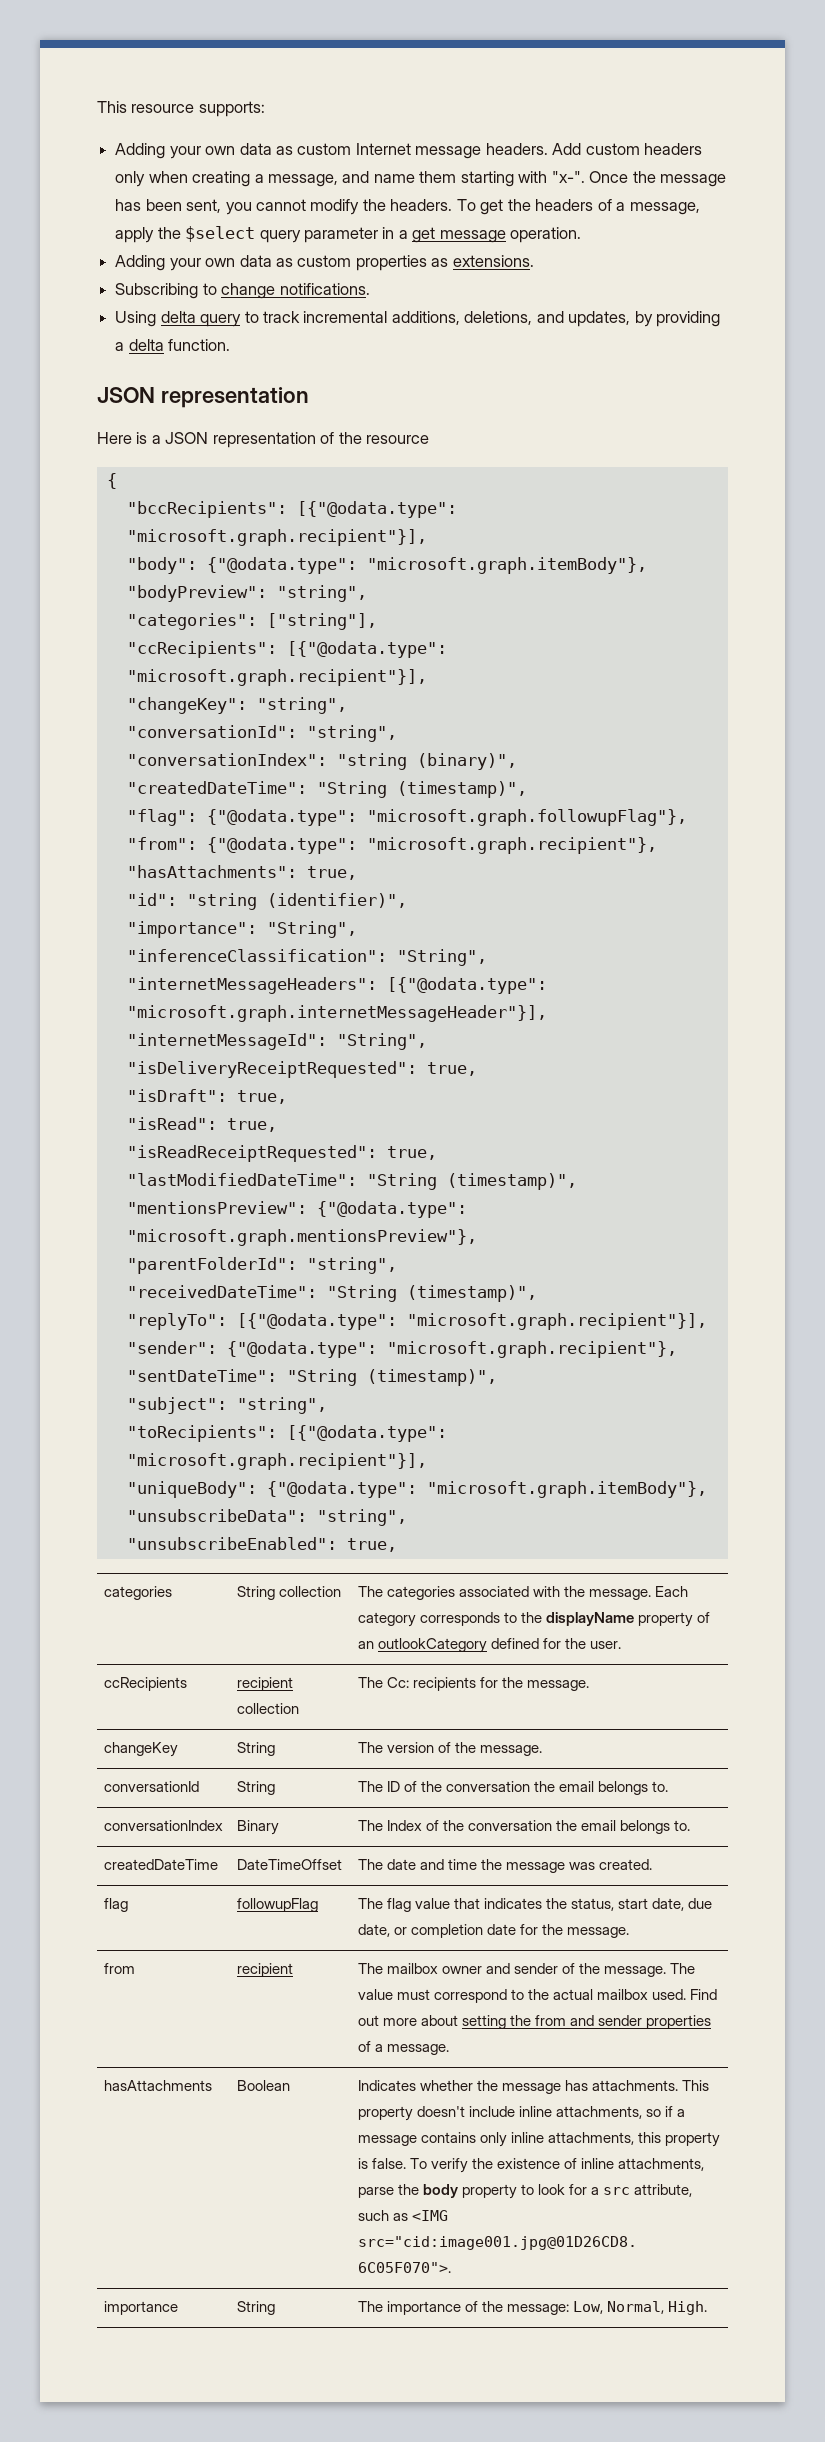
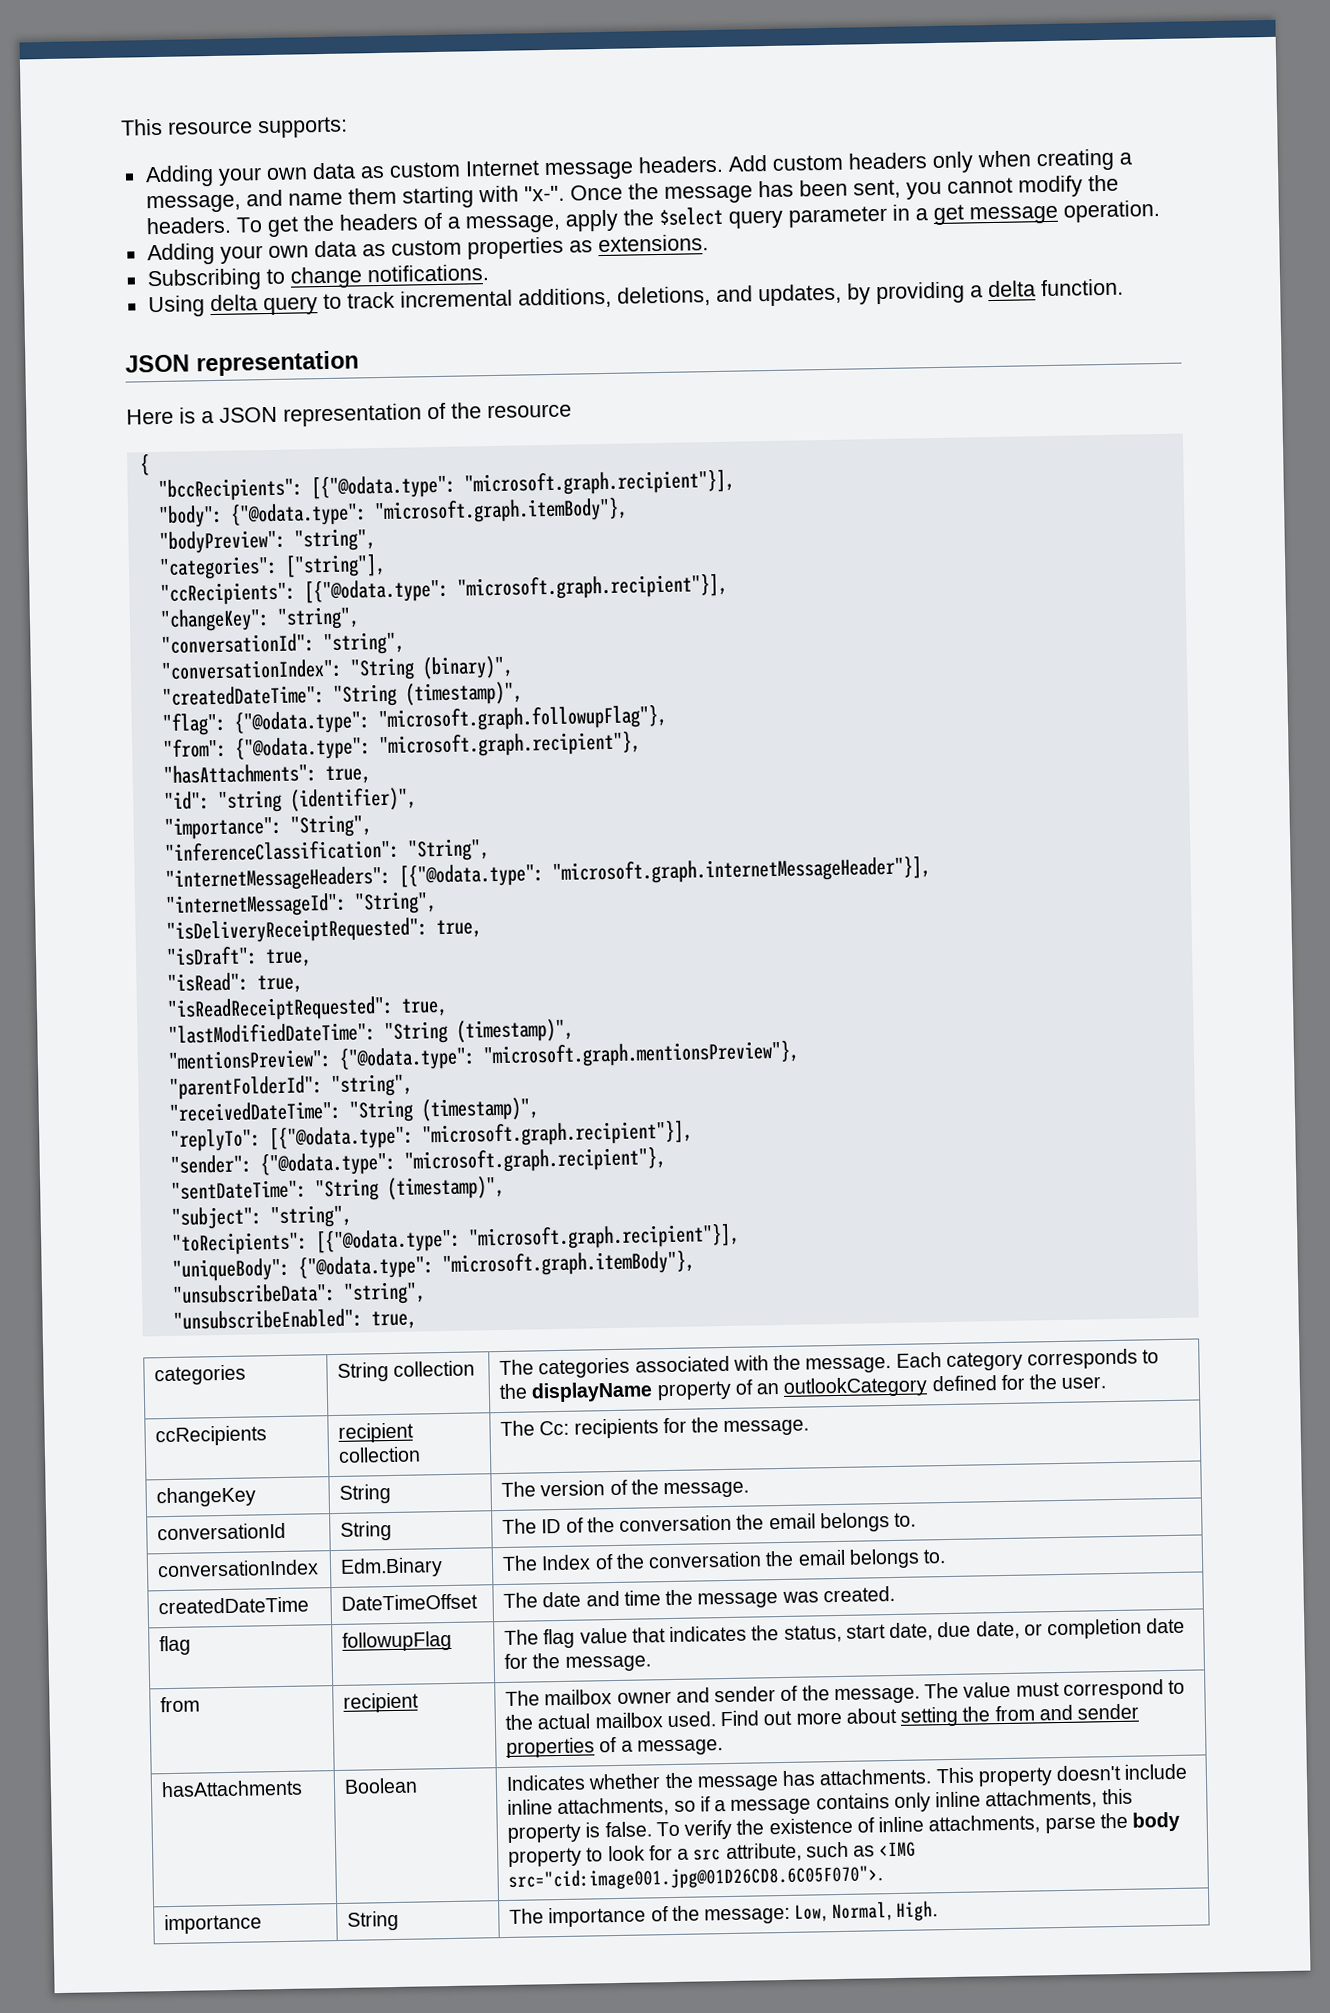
[336,753,407,770] "string -> [349,657,415,681] "String
[236,1820,279,1835] Binary -> [340,1557,444,1578] Edm.Binary

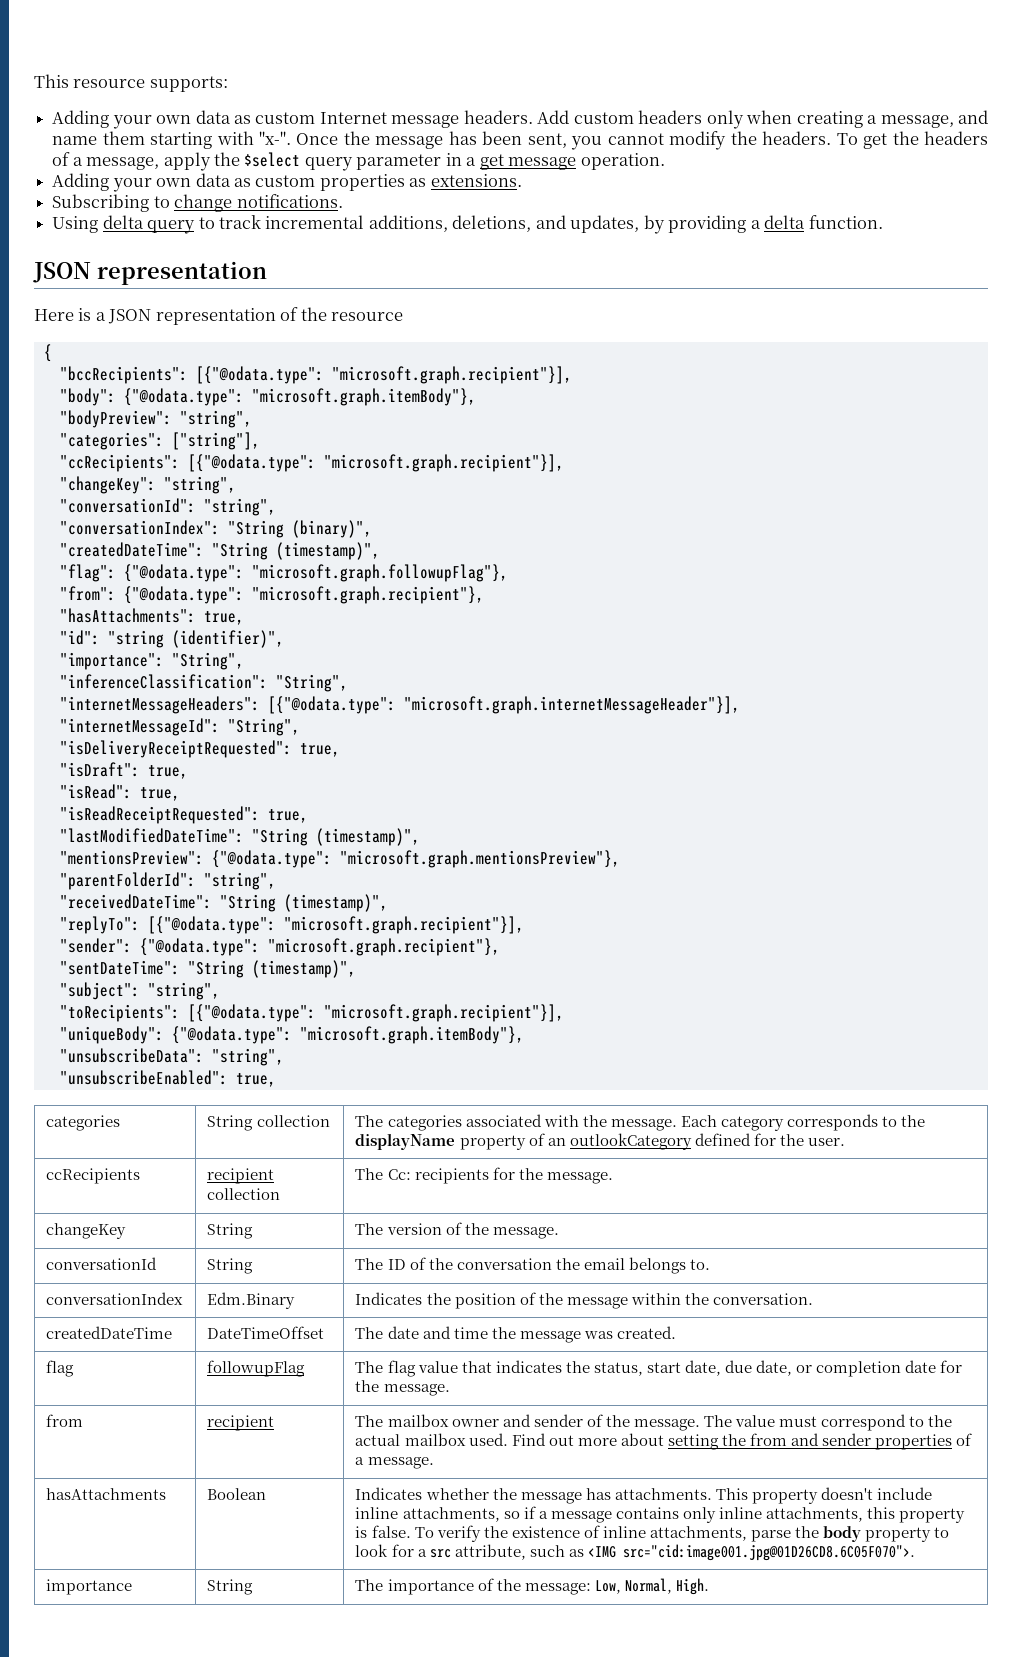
[502,1548,947,1572] The Index of the conversation the email belongs to. -> [355,1292,813,1309] Indicates the position of the message within the conversation.

